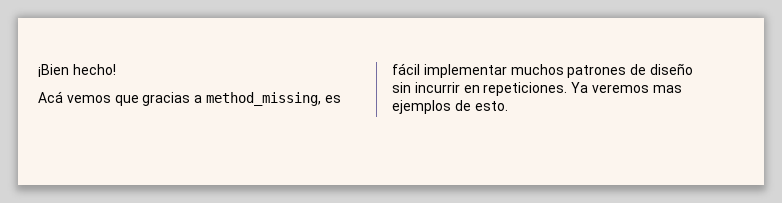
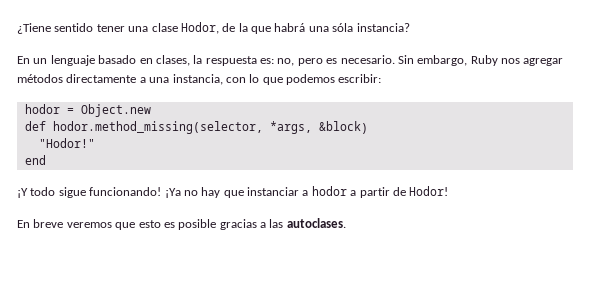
[38,64,116,77] [38,91,341,106] [392,63,693,78] [392,82,682,96] [392,100,508,114] ¡Bien hecho! // Acá vemos que gracias a method_missing, es fácil implementar muchos patrones de diseño sin incurrir en repeticiones. Ya veremos mas ejemplos de esto. -> [17,22,410,34] [17,55,564,66] [17,74,382,85] [24,104,151,117] [24,121,368,134] [38,138,95,148] [24,155,46,165] [17,186,449,198] [17,218,346,230] ¿Tiene sentido tener una clase Hodor, de la que habrá una sóla instancia? // En un lenguaje basado en clases, la respuesta es: no, pero es necesario. Sin embargo, Ruby nos agregar métodos directamente a una instancia, con lo que podemos escribir: // hodor = Object.new // def hodor.method_missing(selector, *args, &block) // "Hodor!" // end // ¡Y todo sigue funcionando! ¡Ya no hay que instanciar a hodor a partir de Hodor! // En breve veremos que esto es posible gracias a las autoclases.

